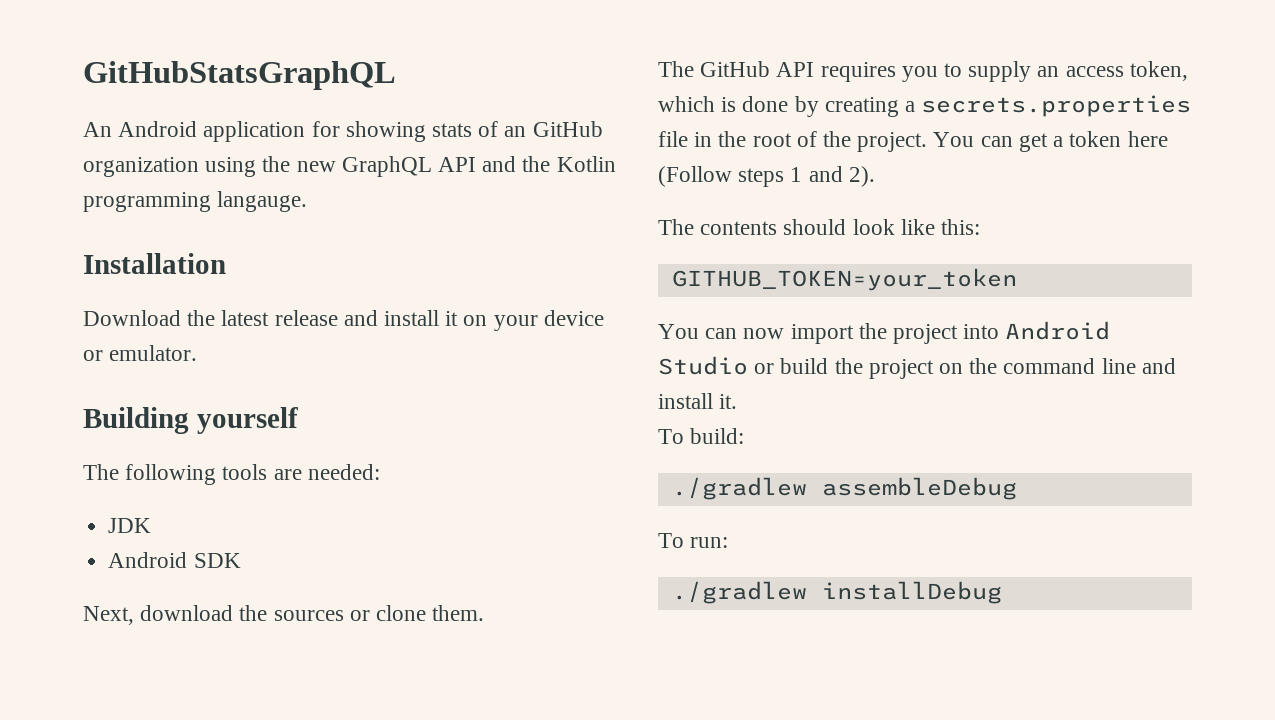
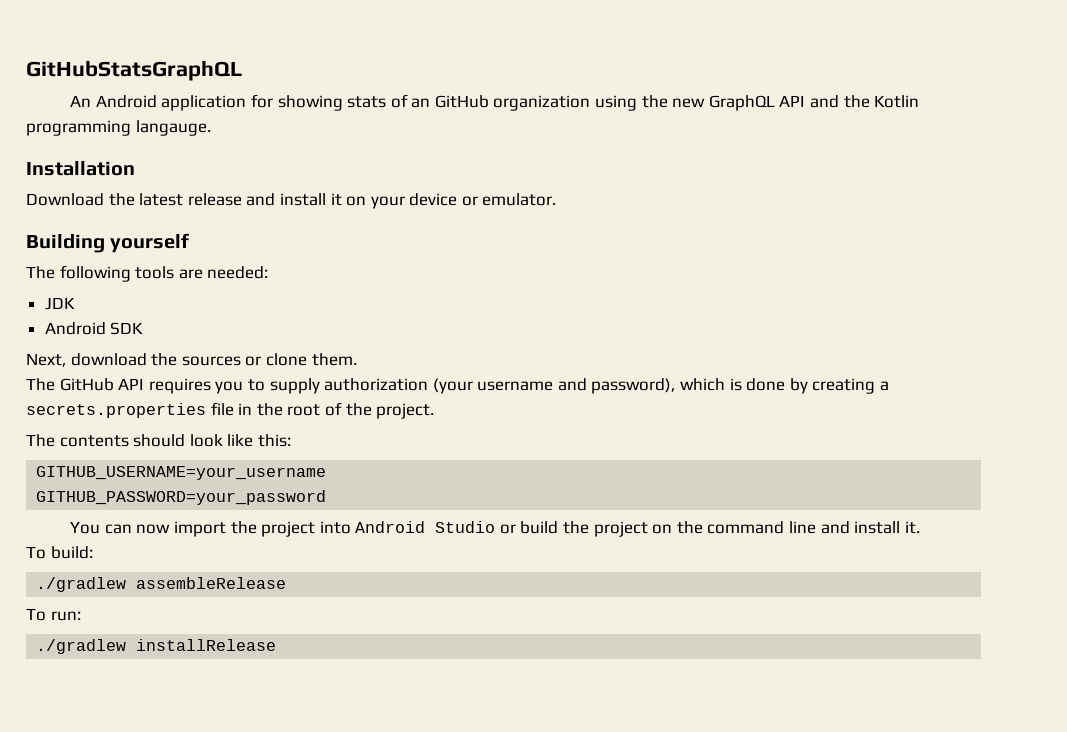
[1037,61,1188,81] an access token, -> [324,378,676,394] authorization (your username and password),
[933,131,1168,152] [658,166,875,187] You can get a token here (Follow steps 1 and 2). -> (435, 411) none
[671,268,1017,291] GITHUB_TOKEN=your_token -> [36,466,327,480] [36,490,327,505] GITHUB_USERNAME=your_username // GITHUB_PASSWORD=your_password
[821,477,1017,500] assembleDebug -> [136,577,287,589] assembleRelease
[821,581,1002,604] installDebug -> [136,639,277,651] installRelease

